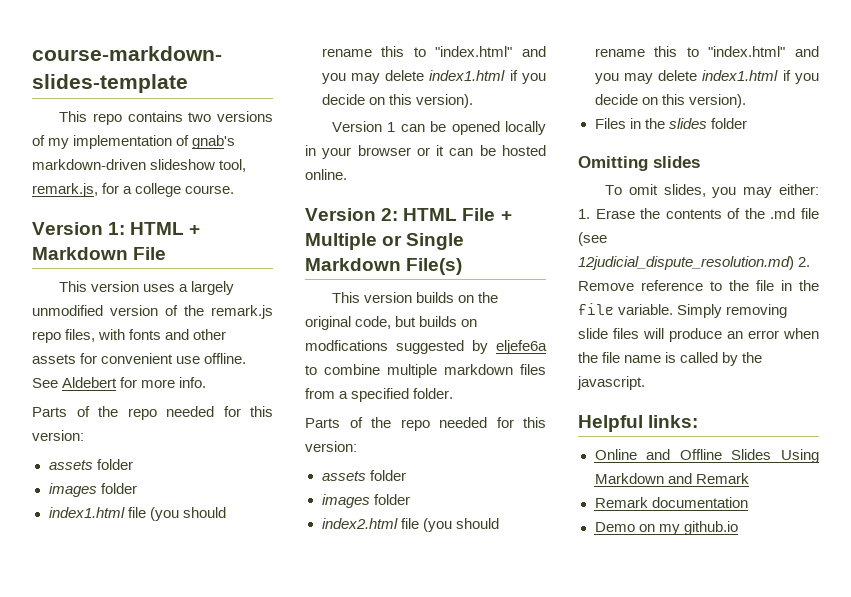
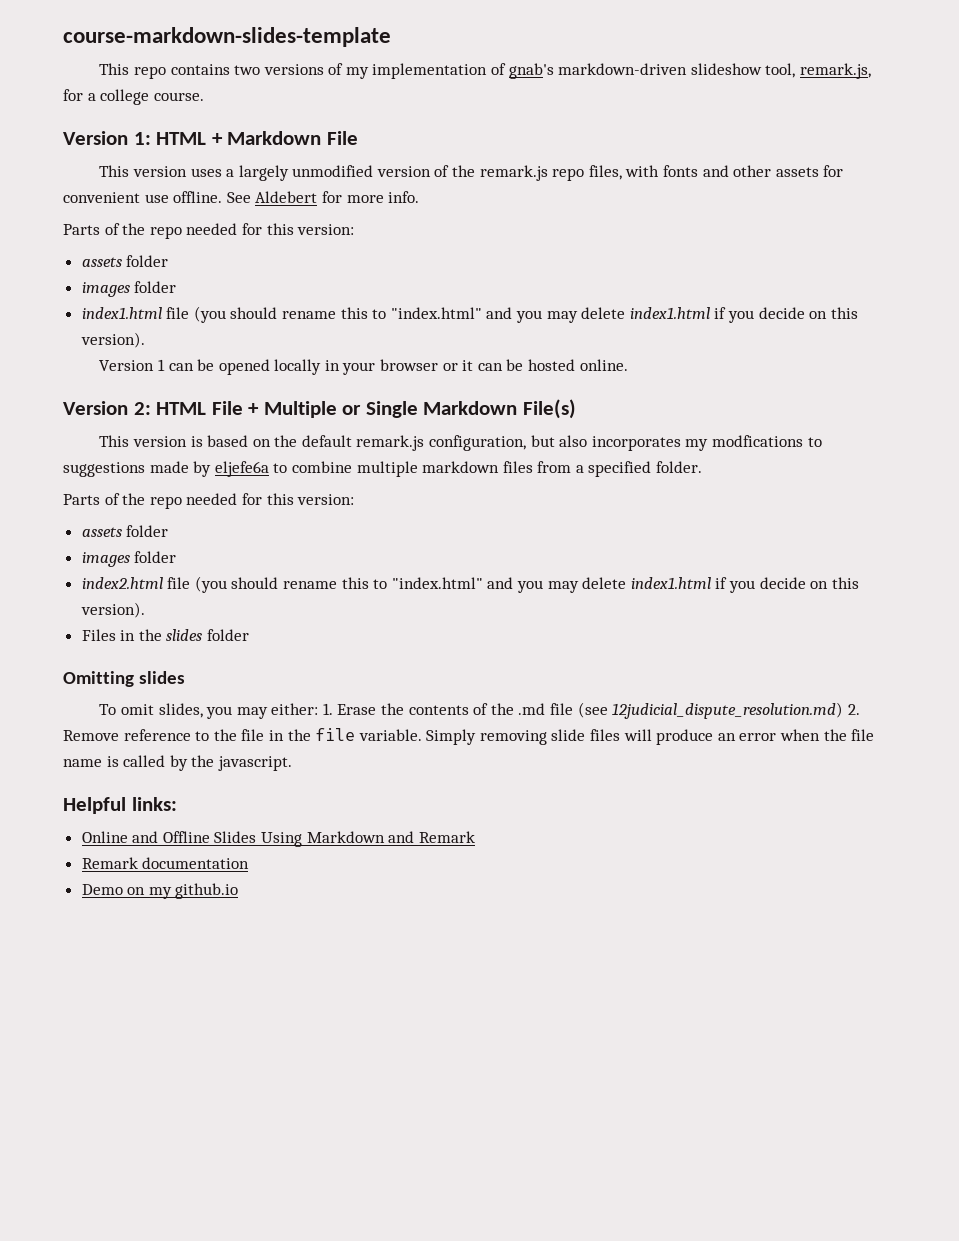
[416,292,499,303] [305,316,478,330] [305,340,464,354] builds on the original code, but builds on modfications suggested -> [190,435,822,451] [63,461,189,477] is based on the default remark.js configuration, but also incorporates my modfications to suggestions made

